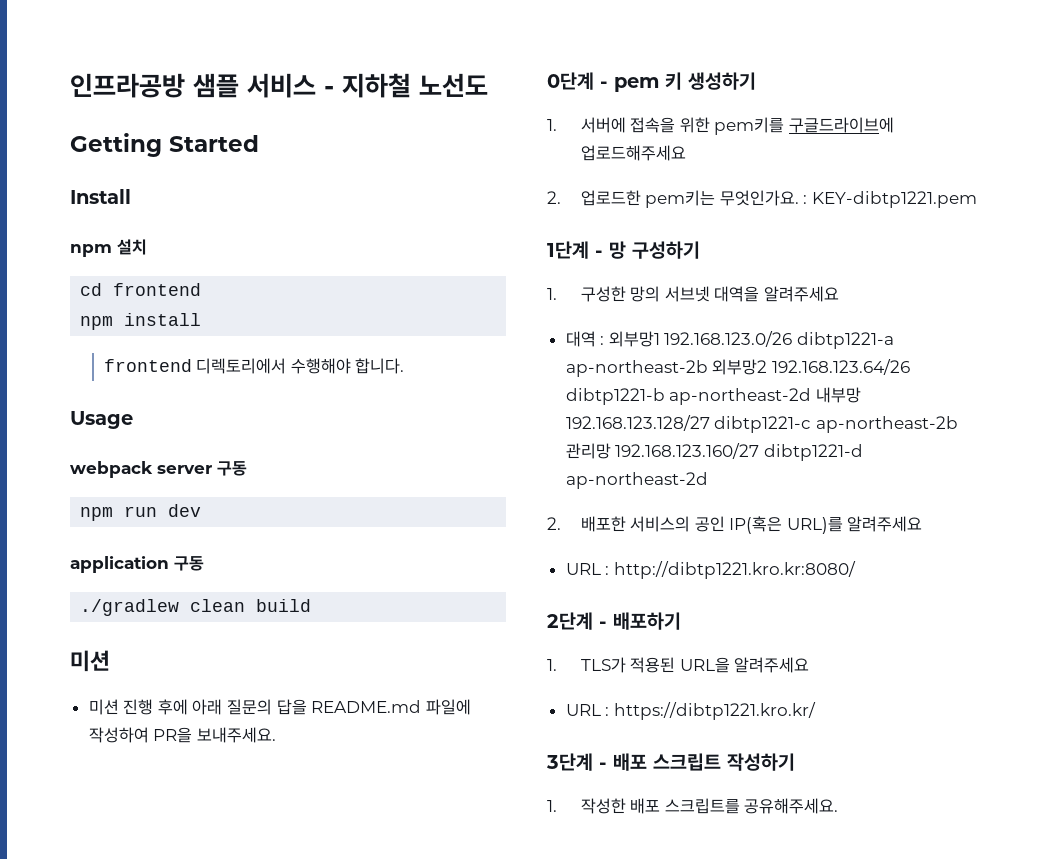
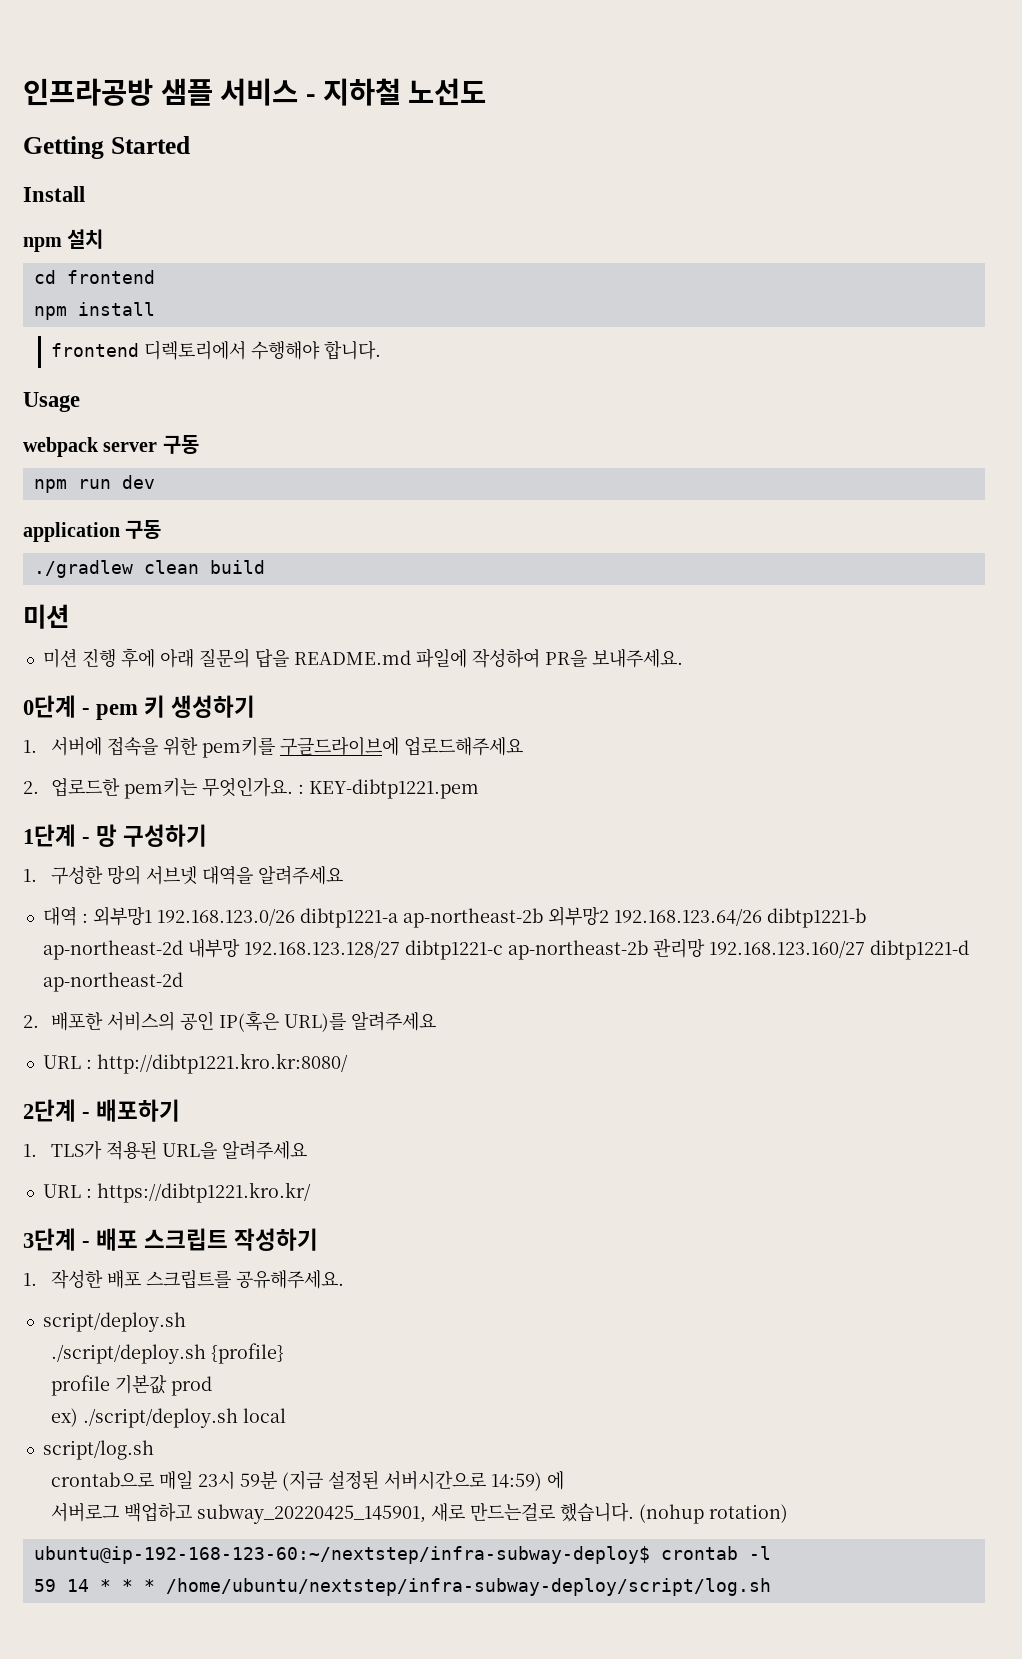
(839, 806) none -> [42,1312,186,1332] [51,1343,285,1364] [51,1375,213,1396] [51,1408,287,1428] [42,1440,154,1460] [51,1470,565,1491] [51,1502,789,1524] [33,1546,771,1564] [33,1578,771,1596] // script/deploy.sh // ./script/deploy.sh {profile} // profile 기본값 prod // ex) ./script/deploy.sh local // script/log.sh // crontab으로 매일 23시 59분 (지금 설정된 서버시간으로 14:59) 에 // 서버로그 백업하고 subway_20220425_145901, 새로 만드는걸로 했습니다. (nohup rotation) // ubuntu@ip-192-168-123-60:~/nextstep/infra-subway-deploy$ crontab -l // 59 14 * * * /home/ubuntu/nextstep/infra-subway-deploy/script/log.sh

